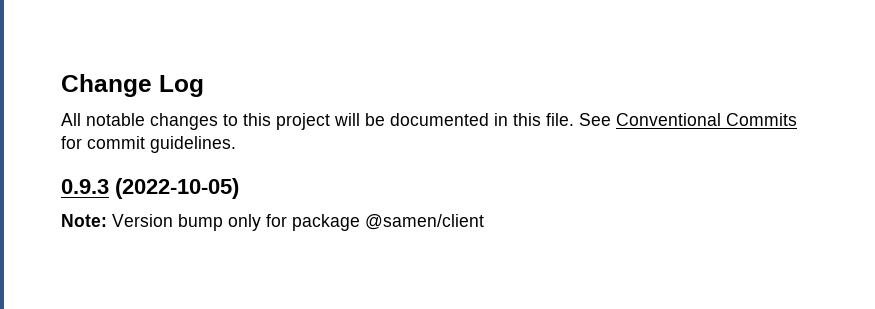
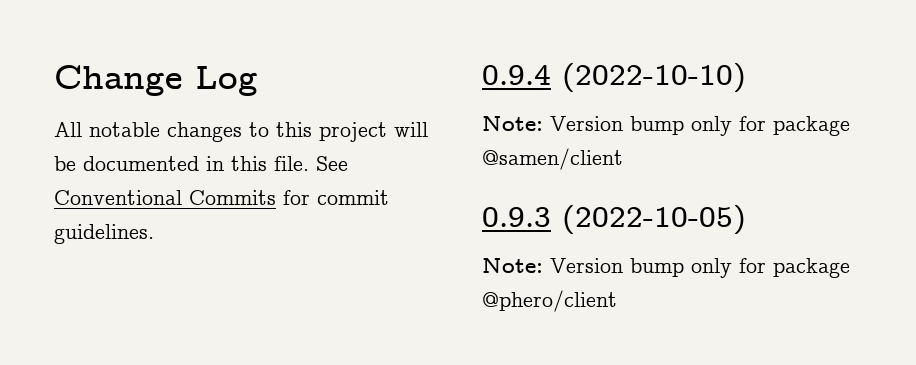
(236, 144) none -> [482,63,746,93] [482,116,850,136] [482,148,623,170] // 0.9.4 (2022-10-10) // Note: Version bump only for package @samen/client
[365,214,484,230] @samen/client -> [482,290,617,312] @phero/client

